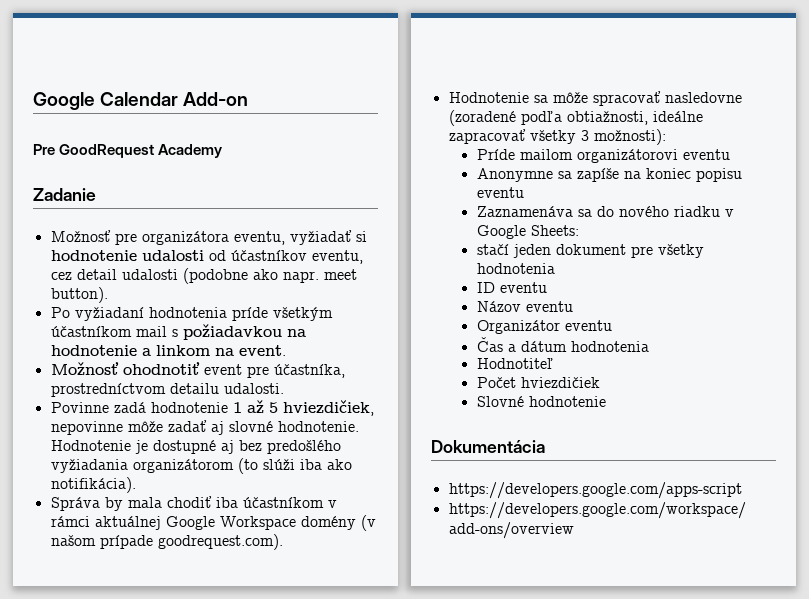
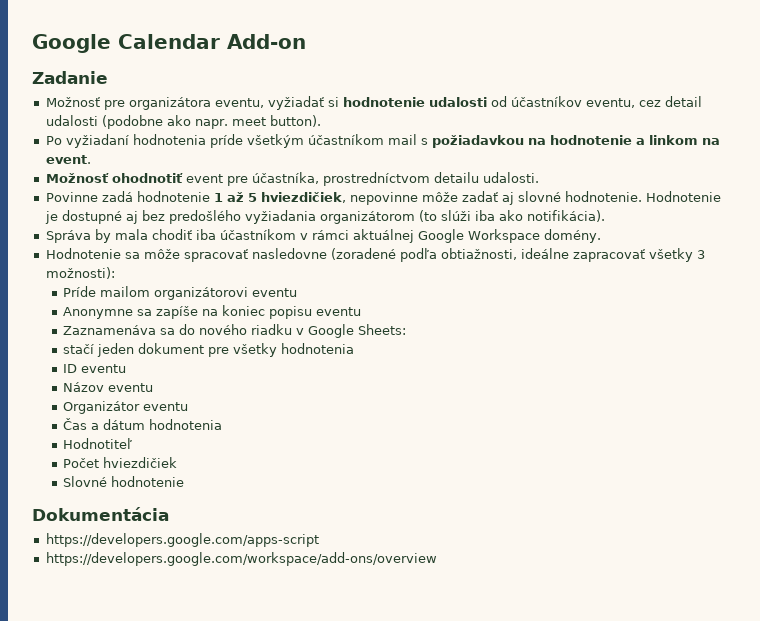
[33,144,223,158] // Pre GoodRequest Academy -> (306, 41) none
[300,515,376,531] [50,534,283,550] domény (v našom prípade goodrequest.com). -> [543,229,601,243] domény.

